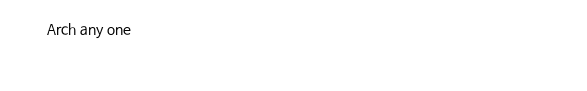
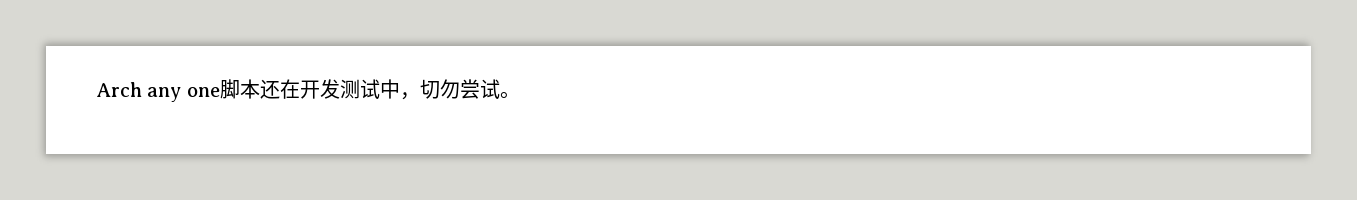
(131, 31) none -> [219,79,520,100] 脚本还在开发测试中，切勿尝试。

